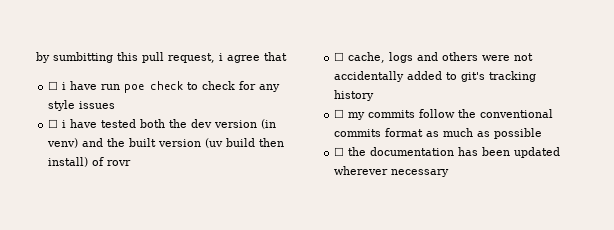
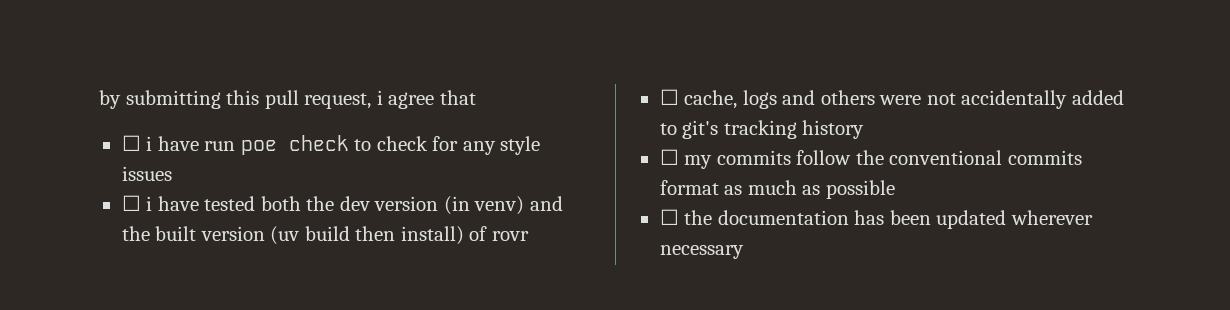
[53,52,113,63] sumbitting -> [125,90,221,109] submitting

